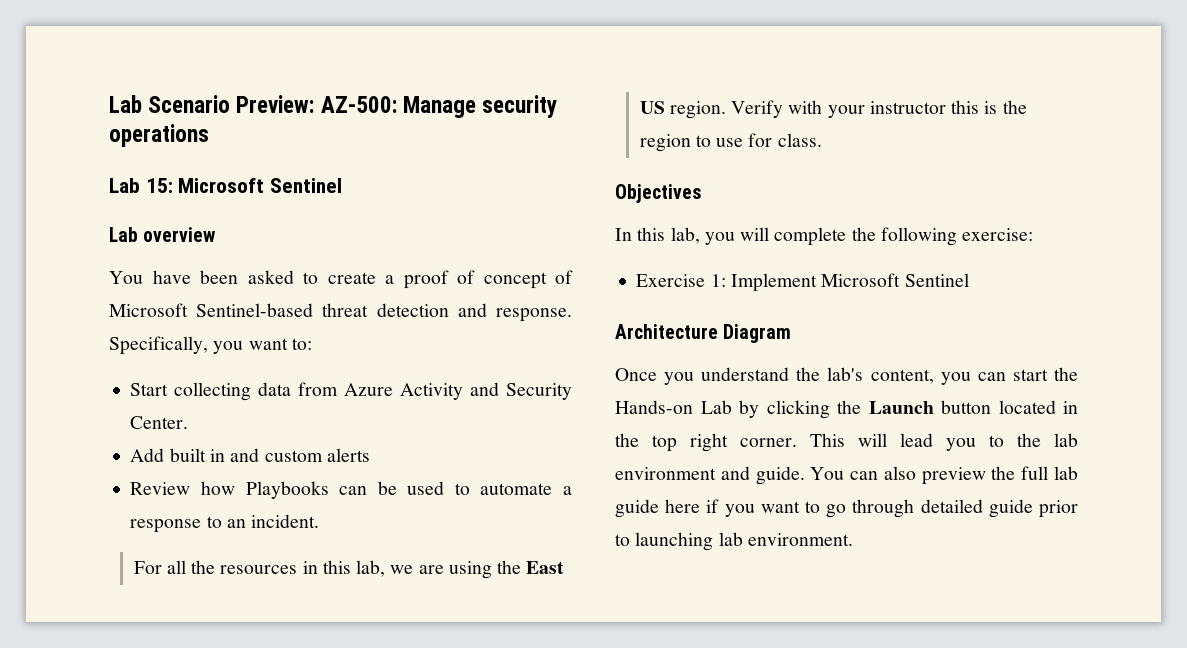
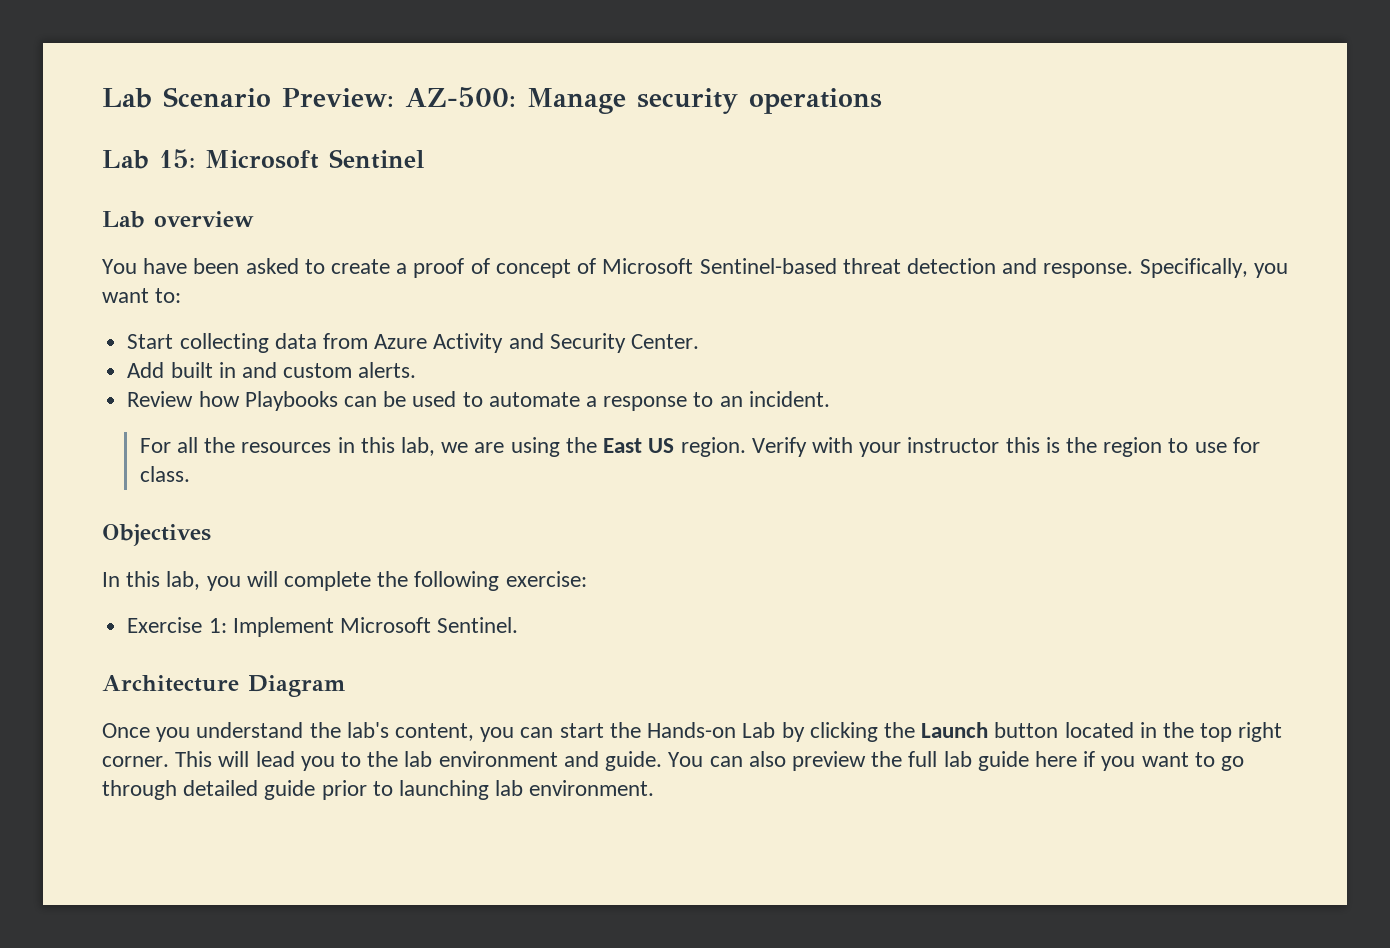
[326,448,370,462] alerts -> [358,362,417,378] alerts.
[904,273,969,287] Sentinel -> [437,617,519,633] Sentinel.

